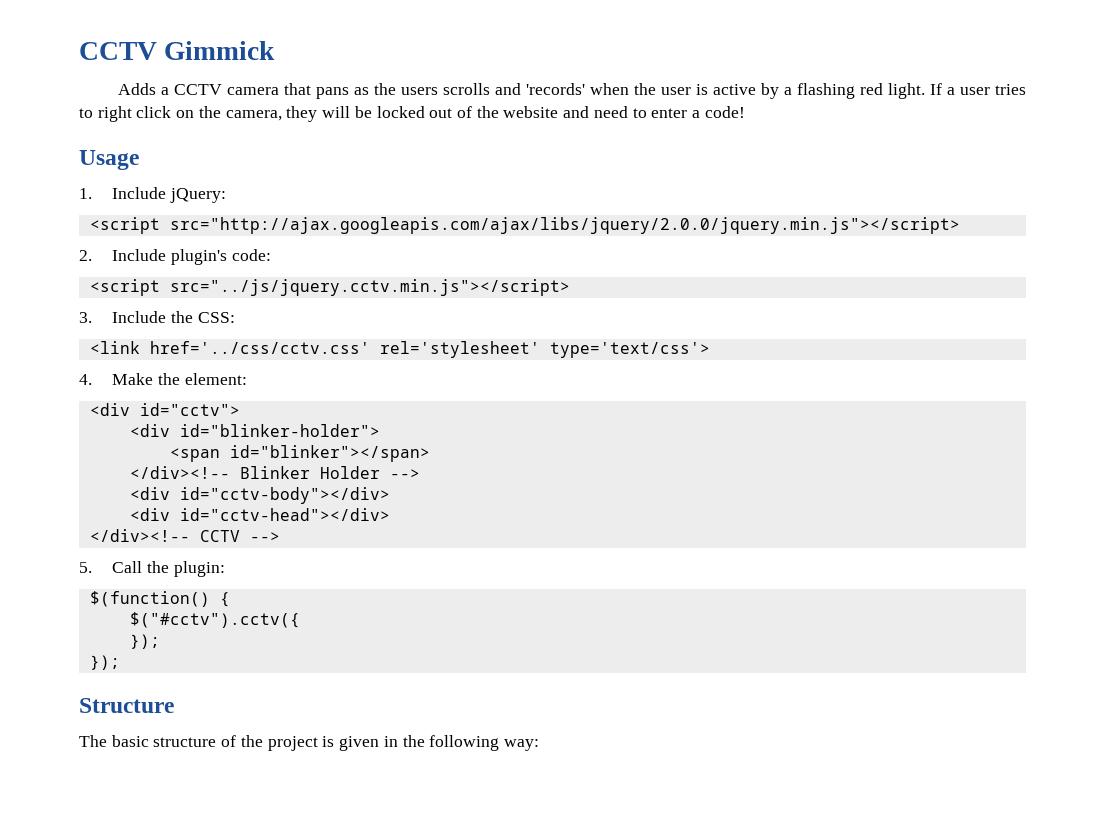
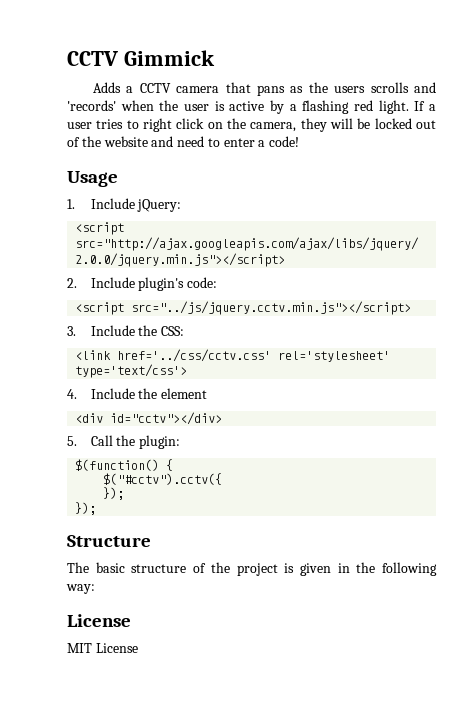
[112,373,247,385] [89,403,240,416] [129,424,380,437] [169,445,430,462] [129,466,420,479] [129,487,390,504] [129,508,390,521] [89,529,280,542] Make the element: // <div id="cctv"> // <div id="blinker-holder"> // <span id="blinker"></span> // </div><!-- Blinker Holder --> // <div id="cctv-body"></div> // <div id="cctv-head"></div> // </div><!-- CCTV --> -> [90,388,208,399] [75,412,223,425] Include the element // <div id="cctv"></div>
(539, 745) none -> [67,614,131,627] [67,643,138,653] // License // MIT License

